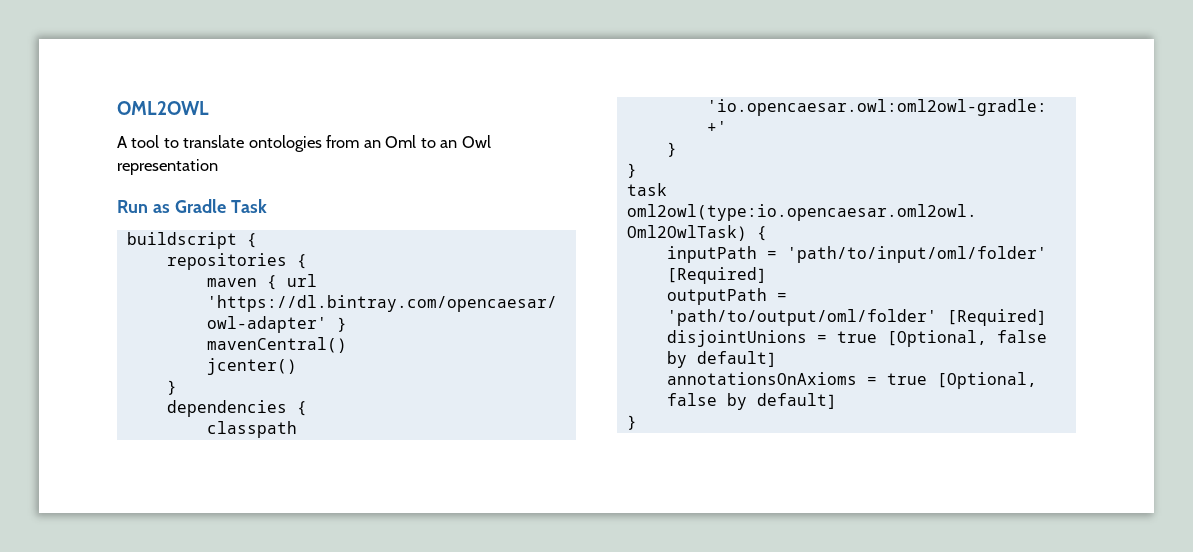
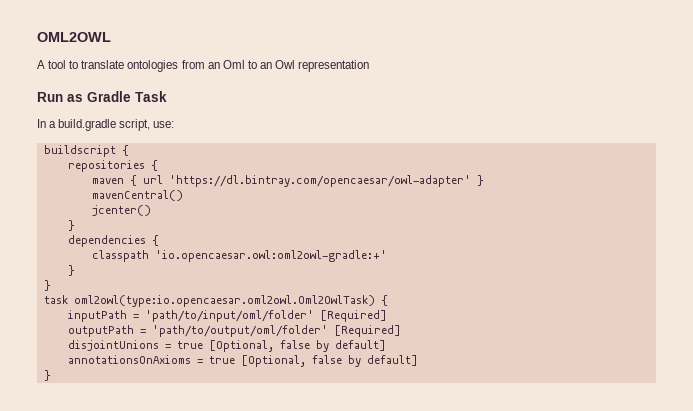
(267, 206) none -> [37,119,175,131] // In a build.gradle script, use:

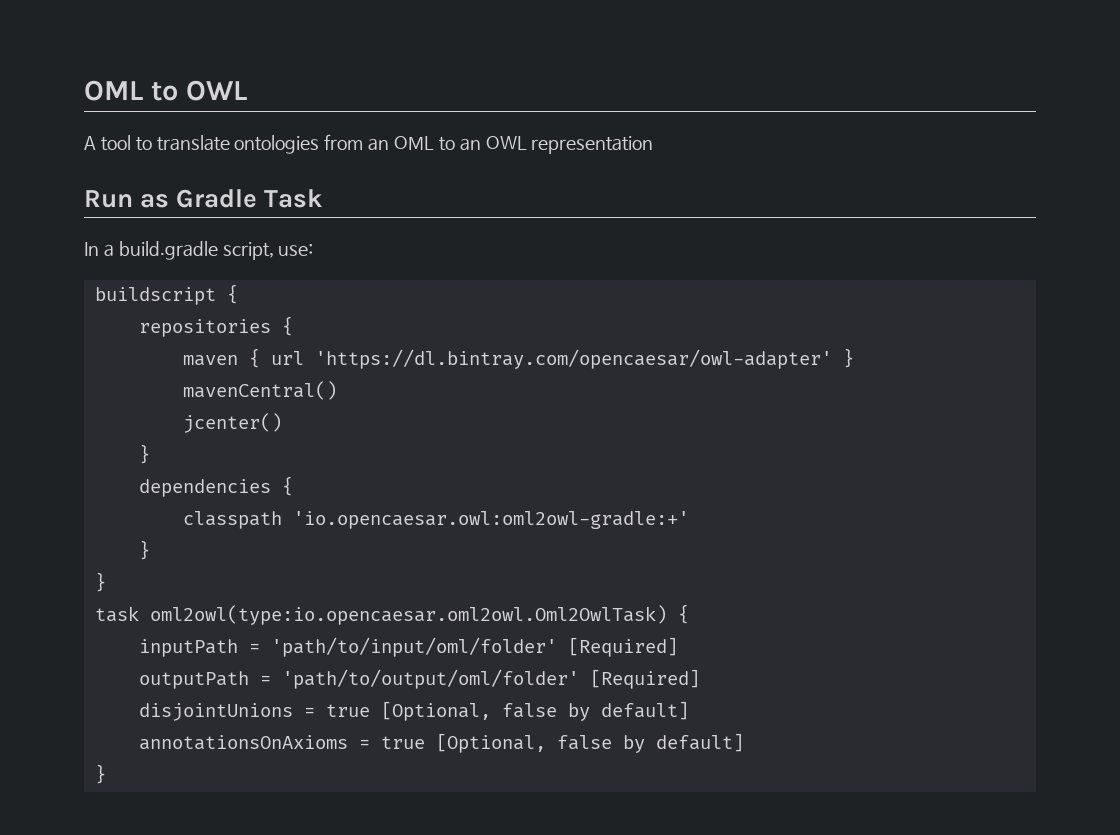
[37,32,111,42] OML2OWL -> [84,80,247,101] OML to OWL
[222,60,245,69] Oml -> [393,136,434,150] OML
[275,60,296,69] Owl -> [485,136,527,150] OWL

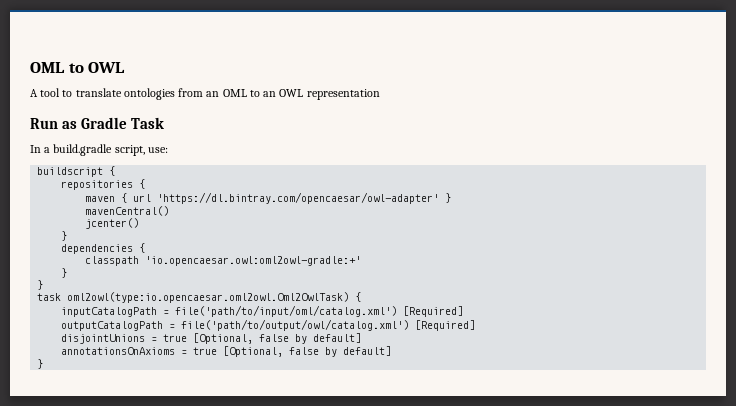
[138,637,678,657] [138,669,579,689] inputPath = 'path/to/input/oml/folder' [Required] // outputPath = 'path/to/output/oml/folder' -> [61,305,464,317] [61,319,410,331] inputCatalogPath = file('path/to/input/oml/catalog.xml') [Required] // outputCatalogPath = file('path/to/output/owl/catalog.xml')

